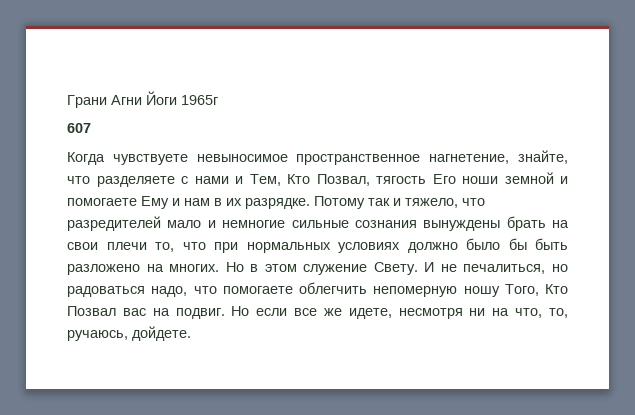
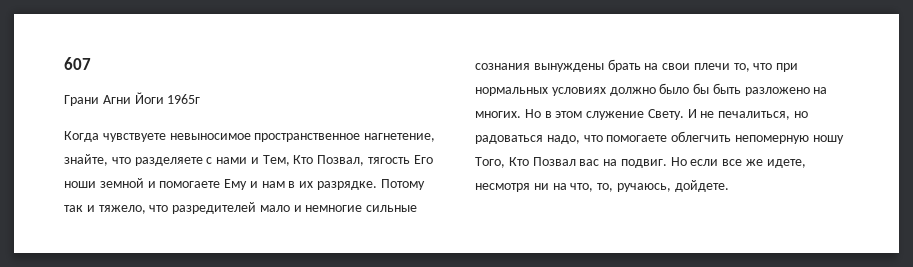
(67, 101) none -> [64,57,91,70] 607 //
[67,123,91,133] // 607 -> (201, 99) none

